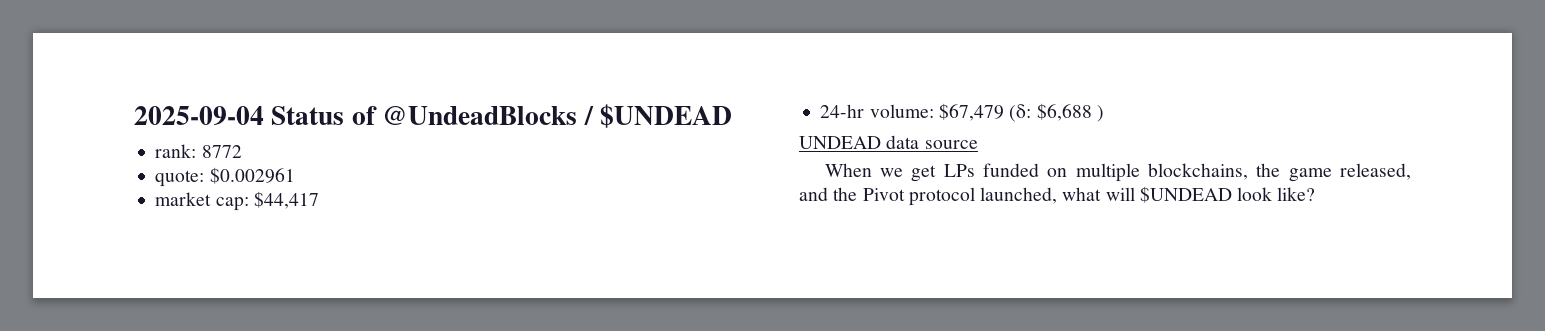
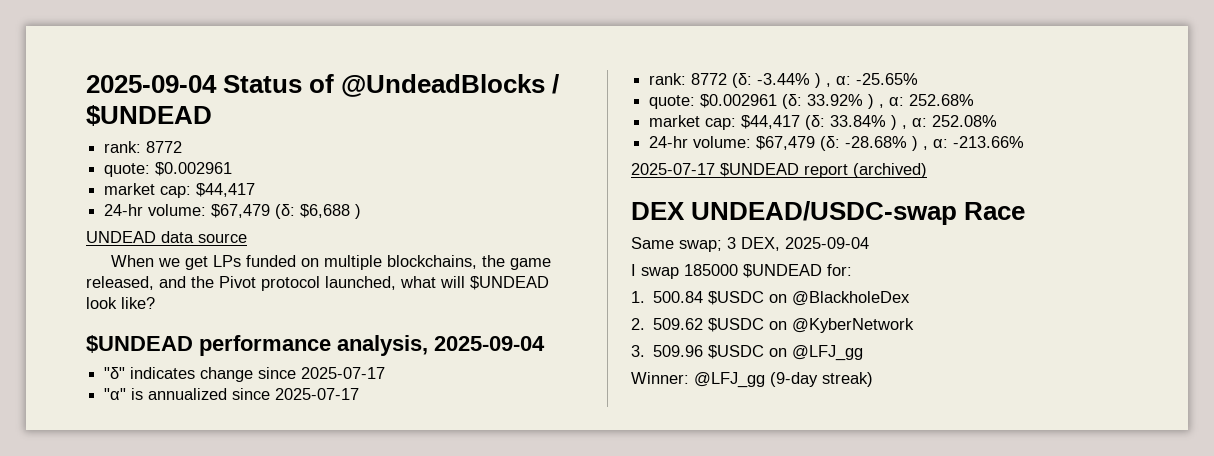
(1316, 194) none -> [86,335,545,356] [104,367,386,382] [104,388,360,400] [649,73,919,88] [649,94,975,109] [649,115,998,130] [649,136,1025,151] [631,163,927,178] [631,201,1026,225] [631,237,869,252] [631,264,852,279] [631,291,911,306] [631,318,915,333] [631,345,864,361] [631,372,873,388] // $UNDEAD performance analysis, 2025-09-04 // "δ" indicates change since 2025-07-17 // "α" is annualized since 2025-07-17 // rank: 8772 (δ: -3.44% ) , α: -25.65% // quote: $0.002961 (δ: 33.92% ) , α: 252.68% // market cap: $44,417 (δ: 33.84% ) , α: 252.08% // 24-hr volume: $67,479 (δ: -28.68% ) , α: -213.66% // 2025-07-17 $UNDEAD report (archived) // DEX UNDEAD/USDC-swap Race // Same swap; 3 DEX, 2025-09-04 // I swap 185000 $UNDEAD for: // 1. 500.84 $USDC on @BlackholeDex // 2. 509.62 $USDC on @KyberNetwork // 3. 509.96 $USDC on @LFJ_gg // Winner: @LFJ_gg (9-day streak)

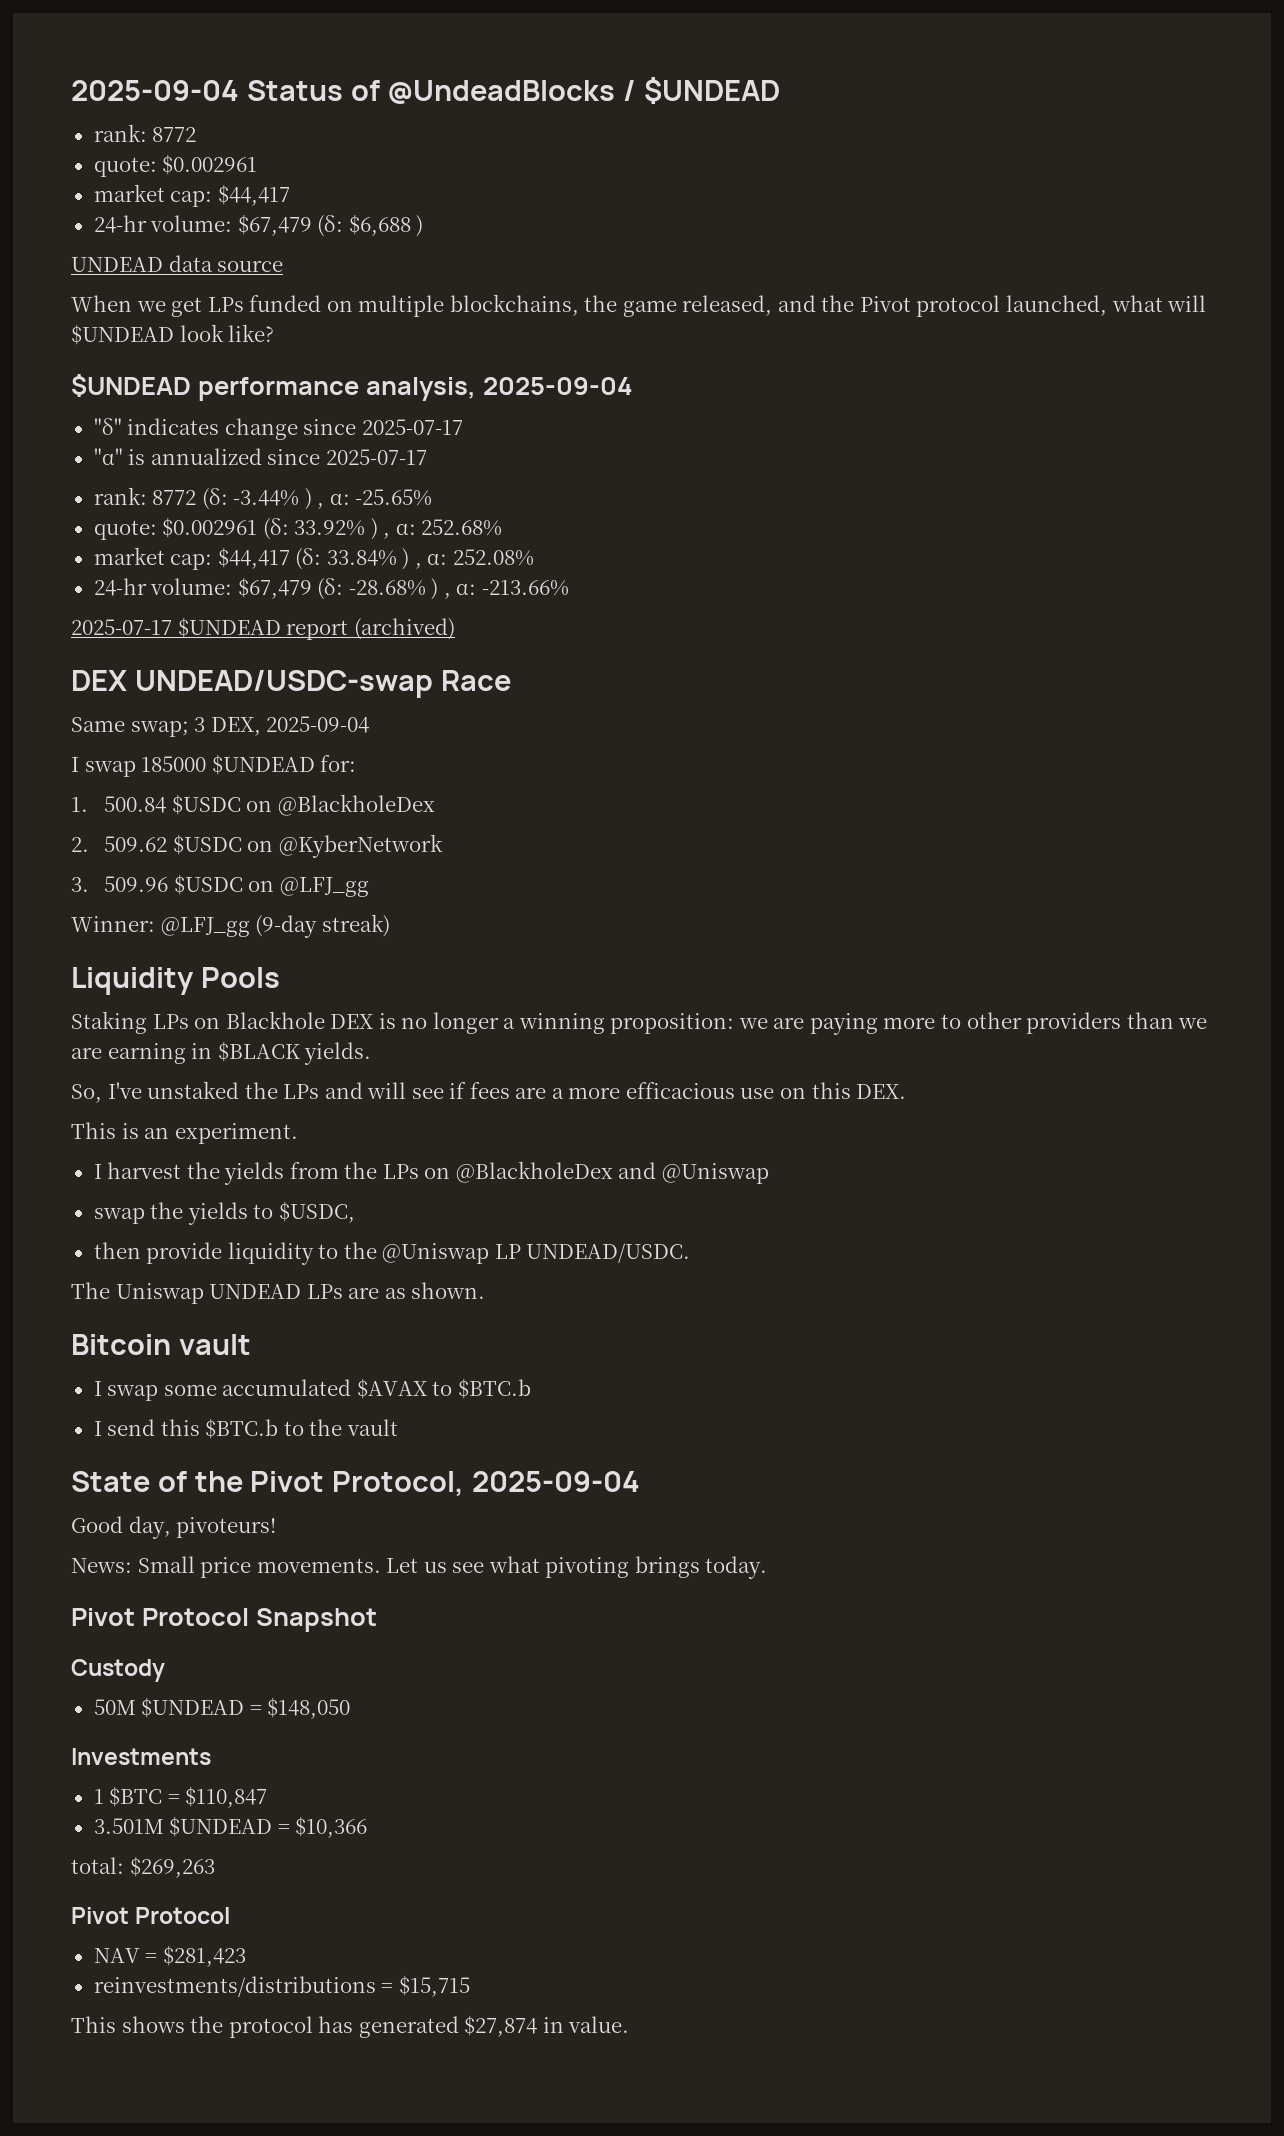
(873, 379) none -> [71,967,280,995] [71,1011,1208,1035] [71,1041,372,1065] [71,1081,907,1103] [71,1122,298,1144] [93,1161,769,1185] [93,1201,355,1225] [93,1242,691,1265] [71,1282,486,1304] [71,1334,251,1355] [93,1378,531,1401] [93,1418,398,1439] [71,1471,641,1496] [71,1516,277,1539] [71,1556,768,1579] [71,1608,377,1632] [71,1659,165,1682] [93,1697,351,1719] [71,1748,211,1765] [93,1786,268,1808] [93,1816,368,1838] [71,1856,215,1878] [71,1907,231,1924] [93,1945,246,1967] [93,1975,470,1997] [71,2015,630,2038] // Liquidity Pools // Staking LPs on Blackhole DEX is no longer a winning proposition: we are paying more to other providers than we are earning in $BLACK yields. // So, I've unstaked the LPs and will see if fees are a more efficacious use on this DEX. // This is an experiment. // I harvest the yields from the LPs on @BlackholeDex and @Uniswap // swap the yields to $USDC, // then provide liquidity to the @Uniswap LP UNDEAD/USDC. // The Uniswap UNDEAD LPs are as shown. // Bitcoin vault // I swap some accumulated $AVAX to $BTC.b // I send this $BTC.b to the vault // State of the Pivot Protocol, 2025-09-04 // Good day, pivoteurs! // News: Small price movements. Let us see what pivoting brings today. // Pivot Protocol Snapshot // Custody // 50M $UNDEAD = $148,050 // Investments // 1 $BTC = $110,847 // 3.501M $UNDEAD = $10,366 // total: $269,263 // Pivot Protocol // NAV = $281,423 // reinvestments/distributions = $15,715 // This shows the protocol has generated $27,874 in value.

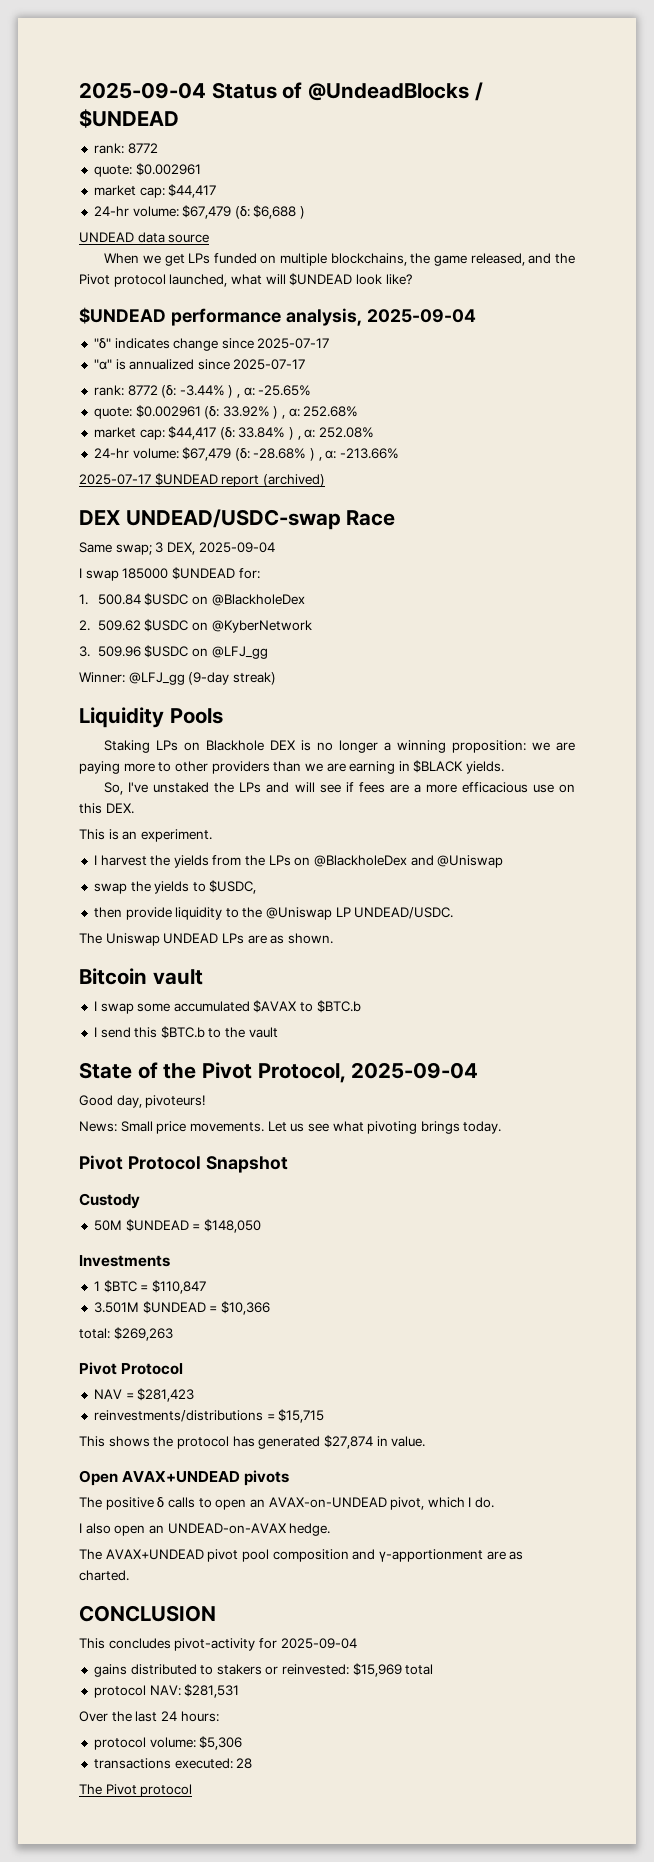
(630, 2024) none -> [79,1470,290,1486] [79,1497,495,1510] [79,1523,331,1536] [79,1549,524,1562] [79,1570,129,1581] [79,1605,216,1622] [79,1638,357,1651] [93,1663,434,1677] [93,1684,240,1698] [79,1711,219,1722] [93,1736,243,1750] [93,1758,253,1769] [79,1784,193,1797] // Open AVAX+UNDEAD pivots // The positive δ calls to open an AVAX-on-UNDEAD pivot, which I do. // I also open an UNDEAD-on-AVAX hedge. // The AVAX+UNDEAD pivot pool composition and γ-apportionment are as charted. // CONCLUSION // This concludes pivot-activity for 2025-09-04 // gains distributed to stakers or reinvested: $15,969 total // protocol NAV: $281,531 // Over the last 24 hours: // protocol volume: $5,306 // transactions executed: 28 // The Pivot protocol

